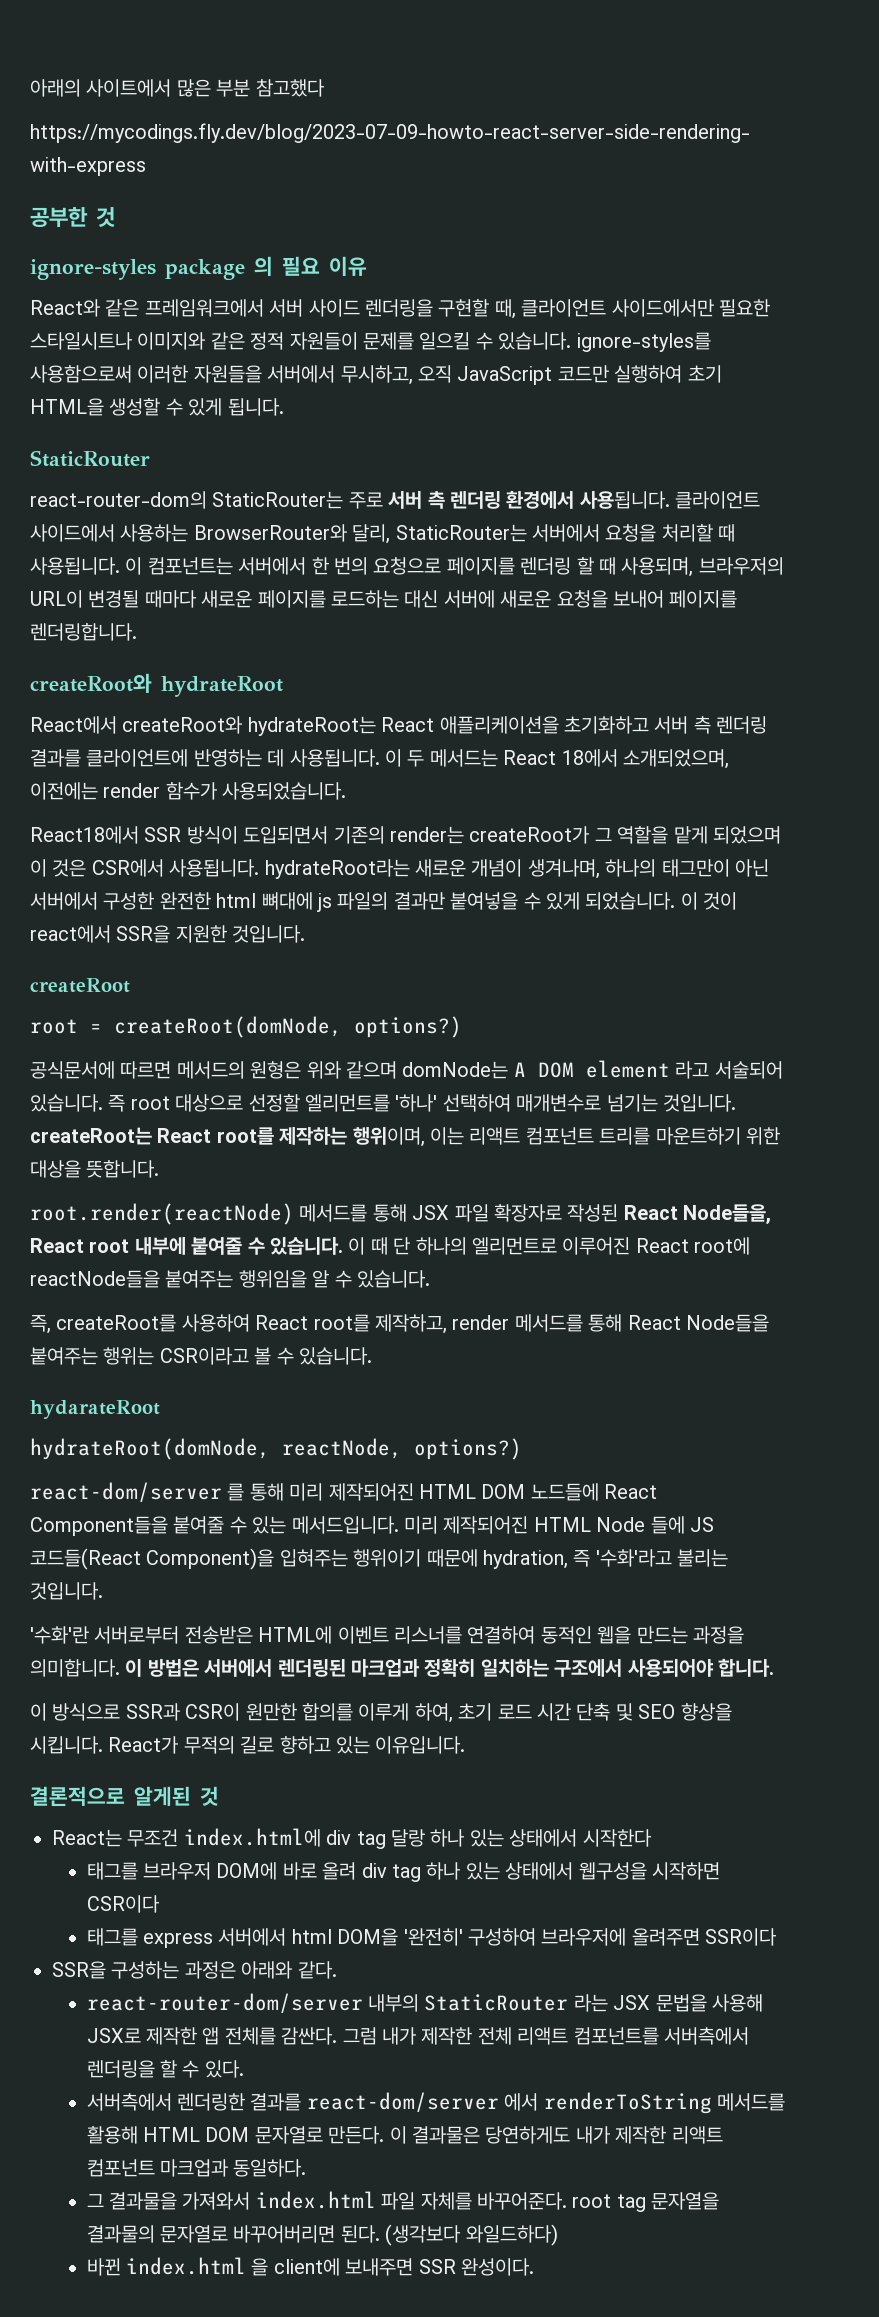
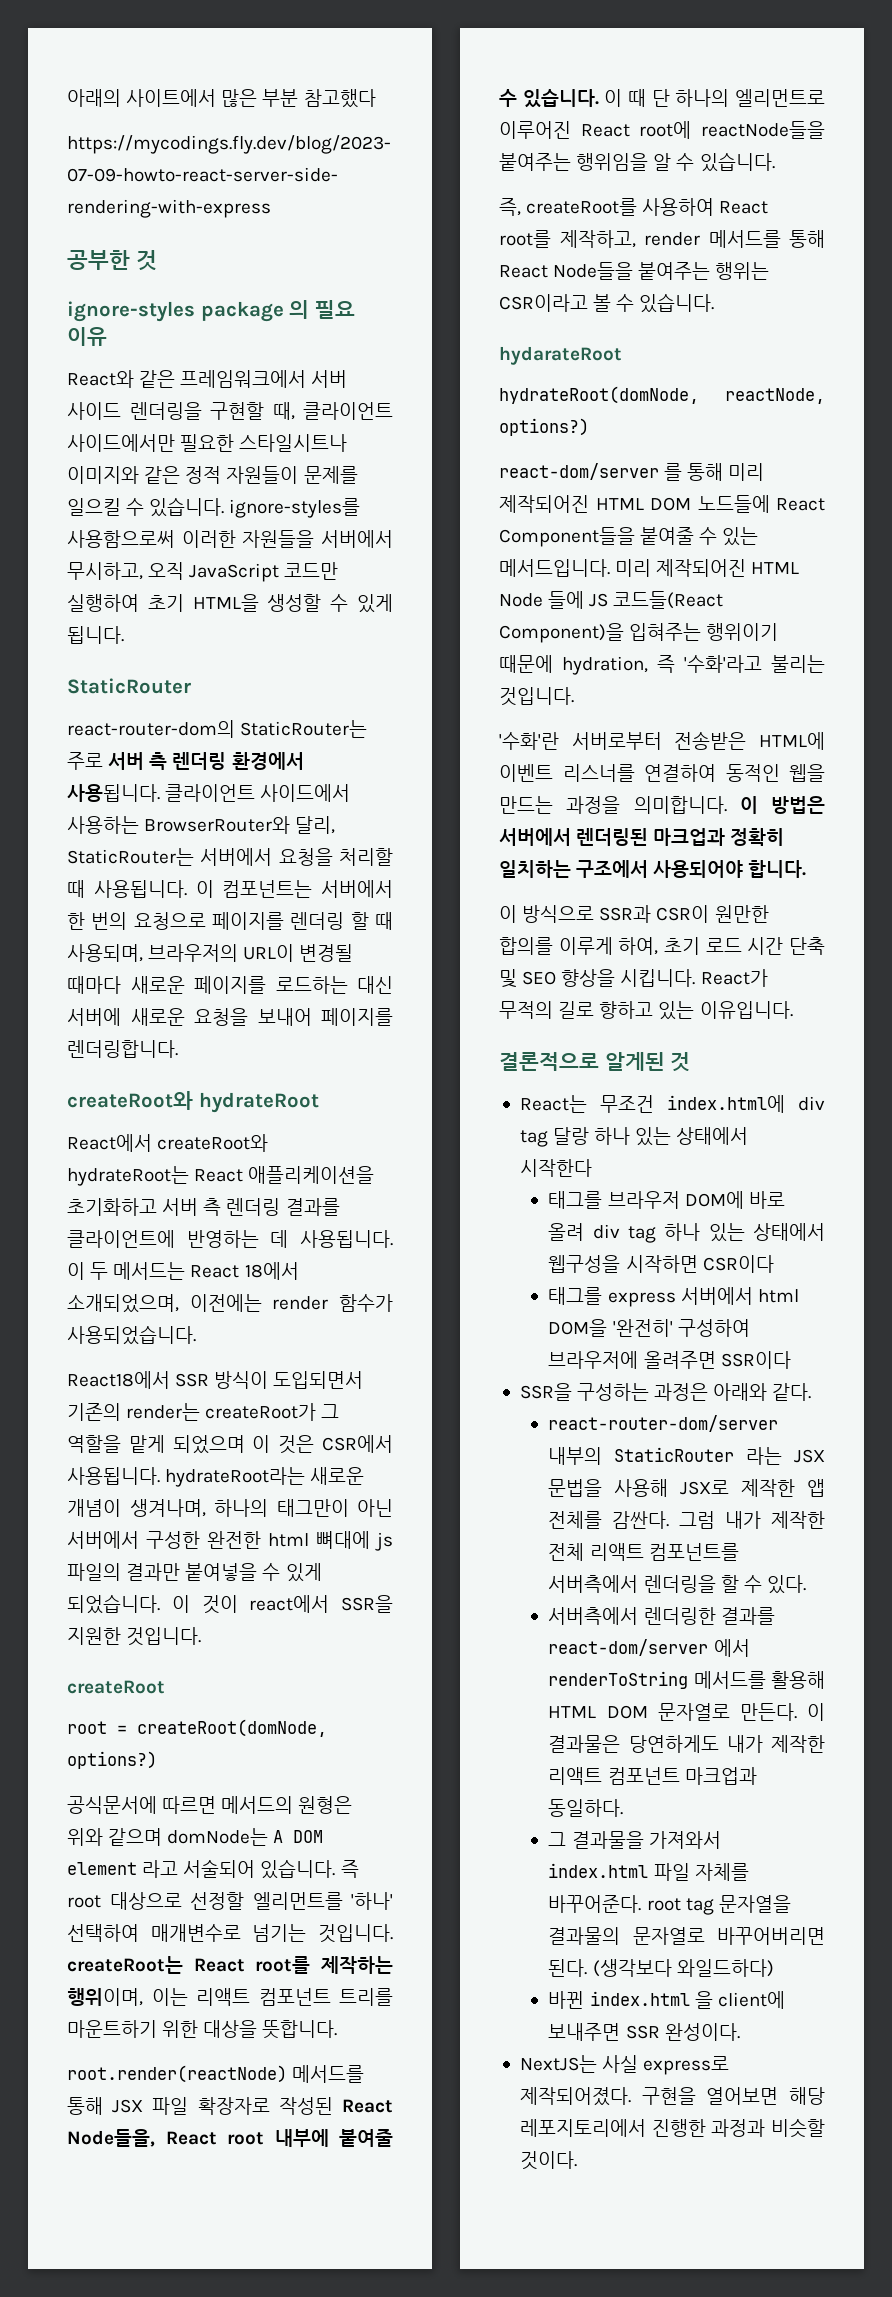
(535, 2267) none -> [519,2055,730,2075] [519,2087,825,2106] [519,2118,825,2138] [519,2151,577,2170] // NextJS는 사실 express로 제작되어졌다. 구현을 열어보면 해당 레포지토리에서 진행한 과정과 비슷할 것이다.

